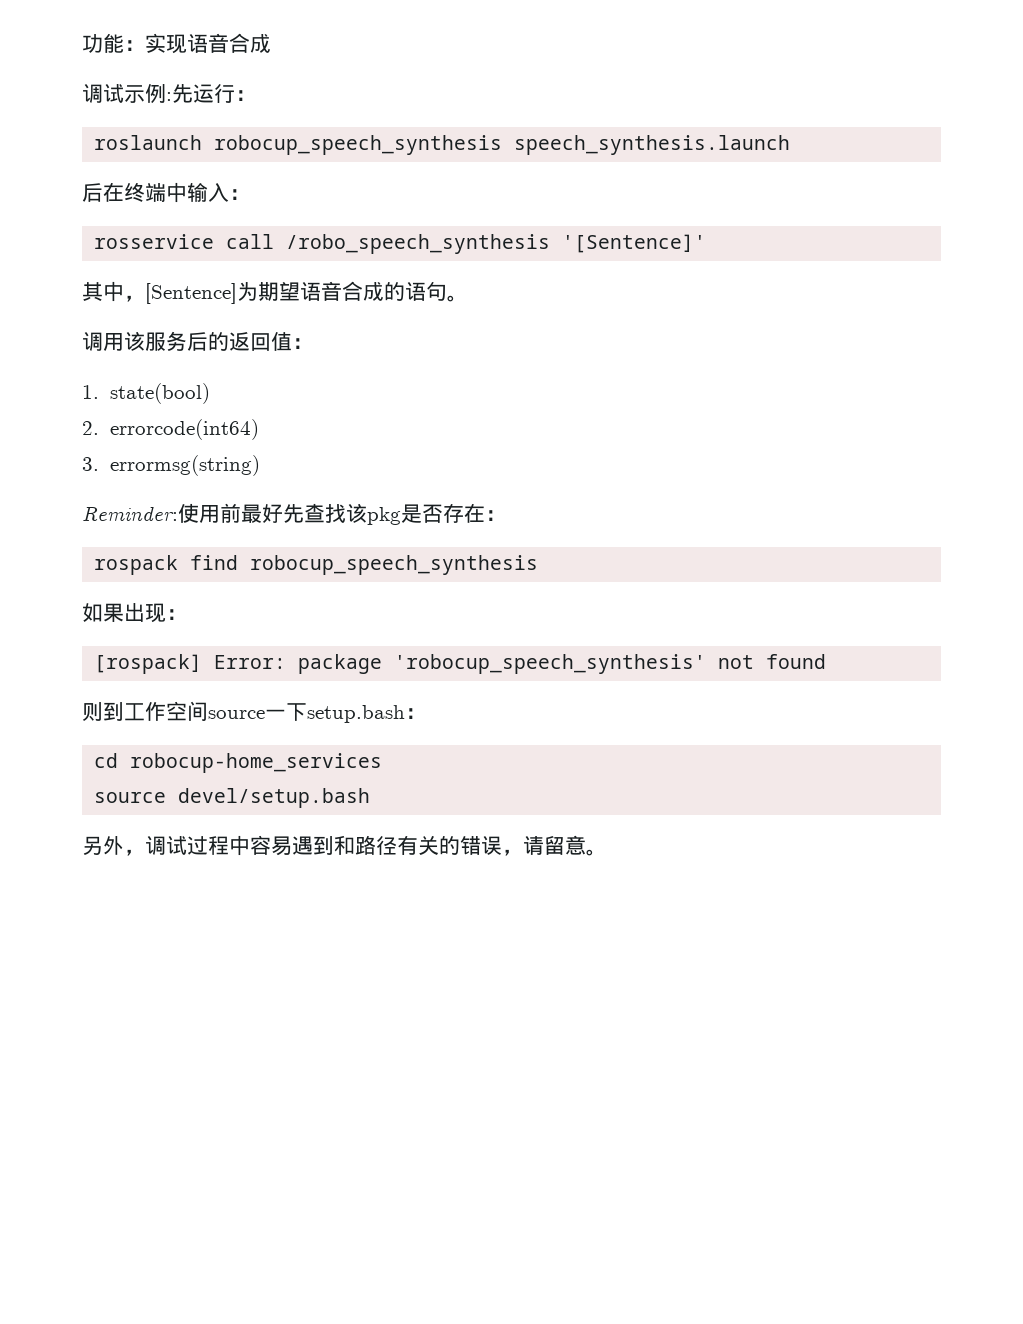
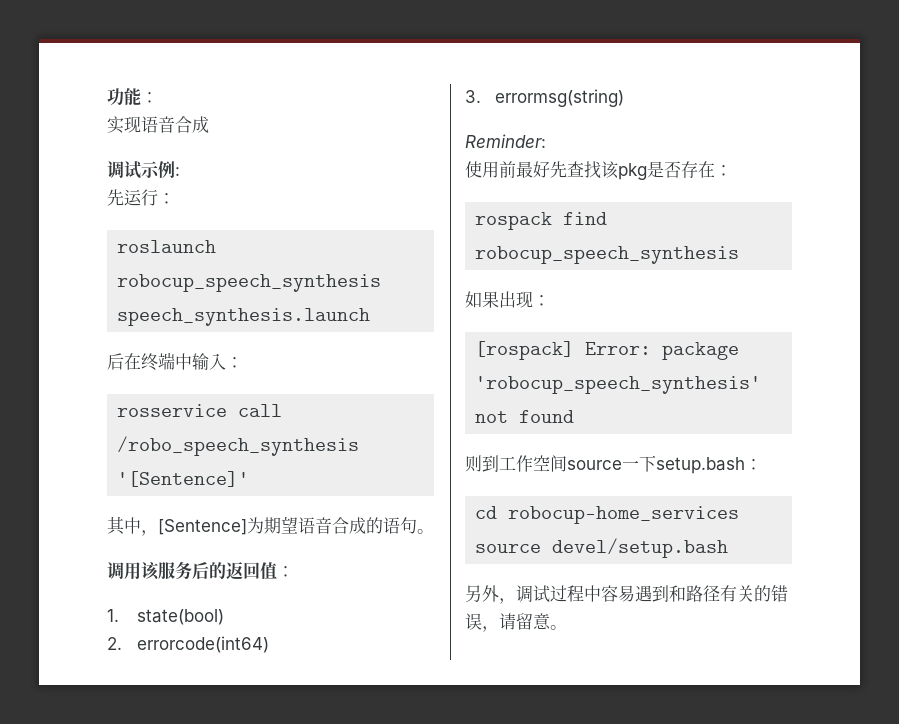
(145, 45) none -> (158, 97) //
(172, 96) none -> (180, 171) //
(178, 513) none -> (546, 141) //

